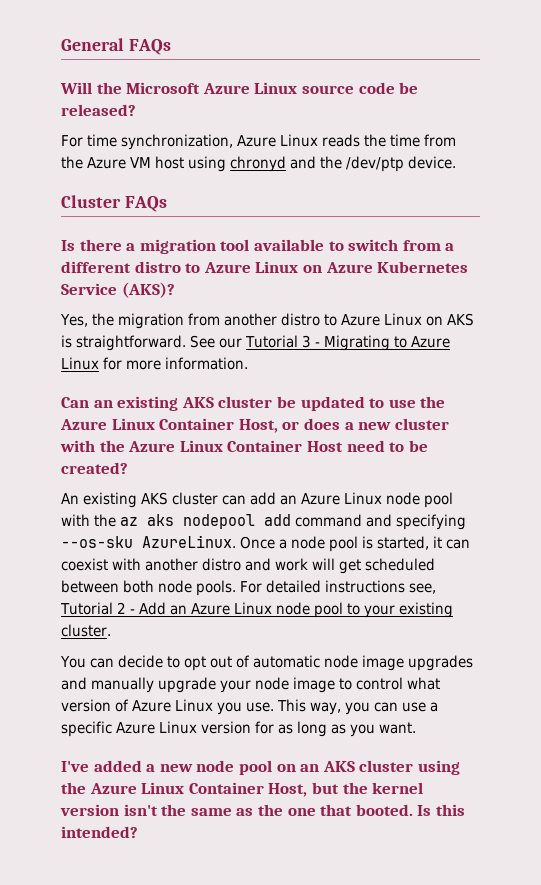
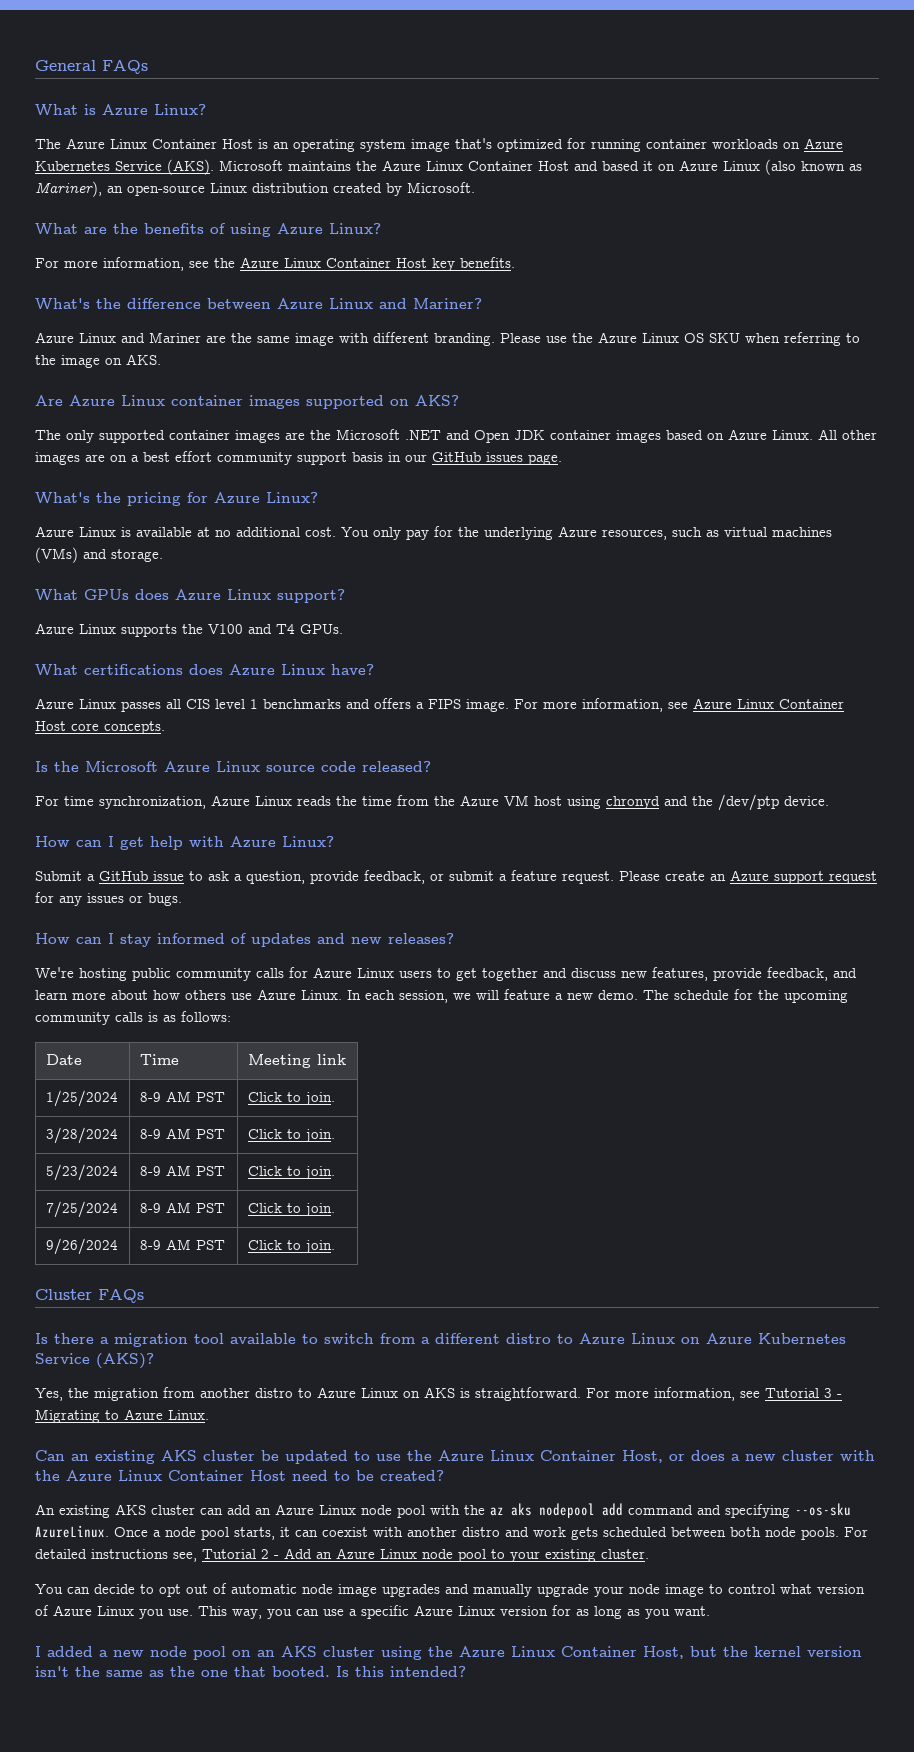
[60,82,92,94] Will -> [35,104,206,116] [35,138,843,152] [35,159,862,175] [35,181,475,197] [35,223,381,237] [35,257,515,271] [35,298,482,310] [35,332,860,346] [35,354,161,368] [35,395,459,409] [35,429,877,443] [35,451,562,465] [35,492,318,506] [35,526,832,540] [35,547,163,563] [35,589,345,603] [35,623,343,637] [35,664,374,676] [35,698,844,712] [35,721,165,734] [35,761,48,772] What is Azure Linux? // The Azure Linux Container Host is an operating system image that's optimized for running container workloads on Azure Kubernetes Service (AKS). Microsoft maintains the Azure Linux Container Host and based it on Azure Linux (also known as Mariner), an open-source Linux distribution created by Microsoft. // What are the benefits of using Azure Linux? // For more information, see the Azure Linux Container Host key benefits. // What's the difference between Azure Linux and Mariner? // Azure Linux and Mariner are the same image with different branding. Please use the Azure Linux OS SKU when referring to the image on AKS. // Are Azure Linux container images supported on AKS? // The only supported container images are the Microsoft .NET and Open JDK container images based on Azure Linux. All other images are on a best effort community support basis in our GitHub issues page. // What's the pricing for Azure Linux? // Azure Linux is available at no additional cost. You only pay for the underlying Azure resources, such as virtual machines (VMs) and storage. // What GPUs does Azure Linux support? // Azure Linux supports the V100 and T4 GPUs. // What certifications does Azure Linux have? // Azure Linux passes all CIS level 1 benchmarks and offers a FIPS image. For more information, see Azure Linux Container Host core concepts. // Is
[399,82,419,94] be -> (356, 766) none
(456, 162) none -> [35,836,334,850] [35,870,877,884] [35,892,182,906] [35,933,454,947] [35,967,857,981] [35,989,848,1003] [35,1011,231,1025] [45,1054,82,1065] [139,1054,179,1065] [247,1054,346,1068] [45,1090,118,1107] [139,1091,225,1102] [247,1092,335,1105] [45,1127,118,1144] [139,1128,225,1139] [247,1129,335,1142] [45,1164,118,1181] [139,1165,225,1176] [247,1166,335,1179] [45,1201,118,1218] [139,1202,225,1213] [247,1203,335,1216] [45,1238,118,1255] [139,1239,225,1250] [247,1240,335,1253] // How can I get help with Azure Linux? // Submit a GitHub issue to ask a question, provide feedback, or submit a feature request. Please create an Azure support request for any issues or bugs. // How can I stay informed of updates and new releases? // We're hosting public community calls for Azure Linux users to get together and discuss new features, provide feedback, and learn more about how others use Azure Linux. In each session, we will feature a new demo. The schedule for the upcoming community calls is as follows: // Date | Time | Meeting link // 1/25/2024 | 8-9 AM PST | Click to join. // 3/28/2024 | 8-9 AM PST | Click to join. // 5/23/2024 | 8-9 AM PST | Click to join. // 7/25/2024 | 8-9 AM PST | Click to join. // 9/26/2024 | 8-9 AM PST | Click to join.
[190,335,242,348] See our -> [586,1387,760,1401] For more information, see
[61,357,248,370] Linux for more information. -> [168,1410,209,1420] Linux.
[362,536,429,550] is started, -> [234,1527,275,1540] starts,
[312,558,361,574] will get -> [571,1527,598,1540] gets
[61,761,89,772] I've -> [35,1646,41,1657] I

